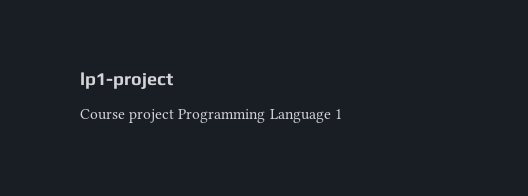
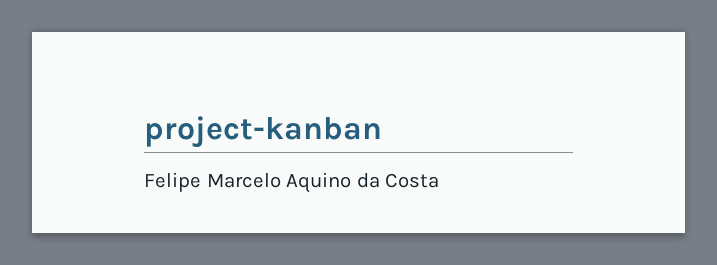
[80,72,173,89] [80,109,342,123] lp1-project // Course project Programming Language 1 -> [144,116,382,148] [144,172,440,193] project-kanban // Felipe Marcelo Aquino da Costa

